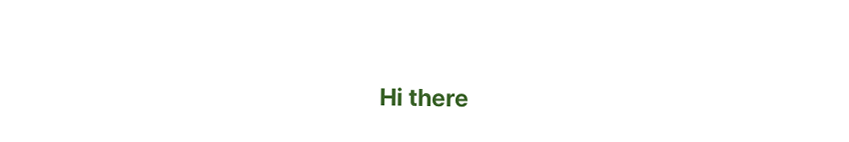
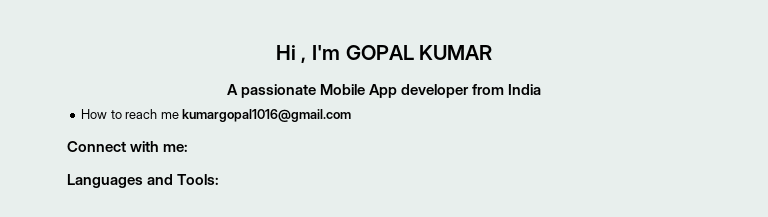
[408,88,470,108] there -> [301,45,493,63] [226,84,542,98] [81,109,352,122] [67,141,189,152] [67,174,220,188] , I'm GOPAL KUMAR // A passionate Mobile App developer from India // How to reach me kumargopal1016@gmail.com // Connect with me: // Languages and Tools:

